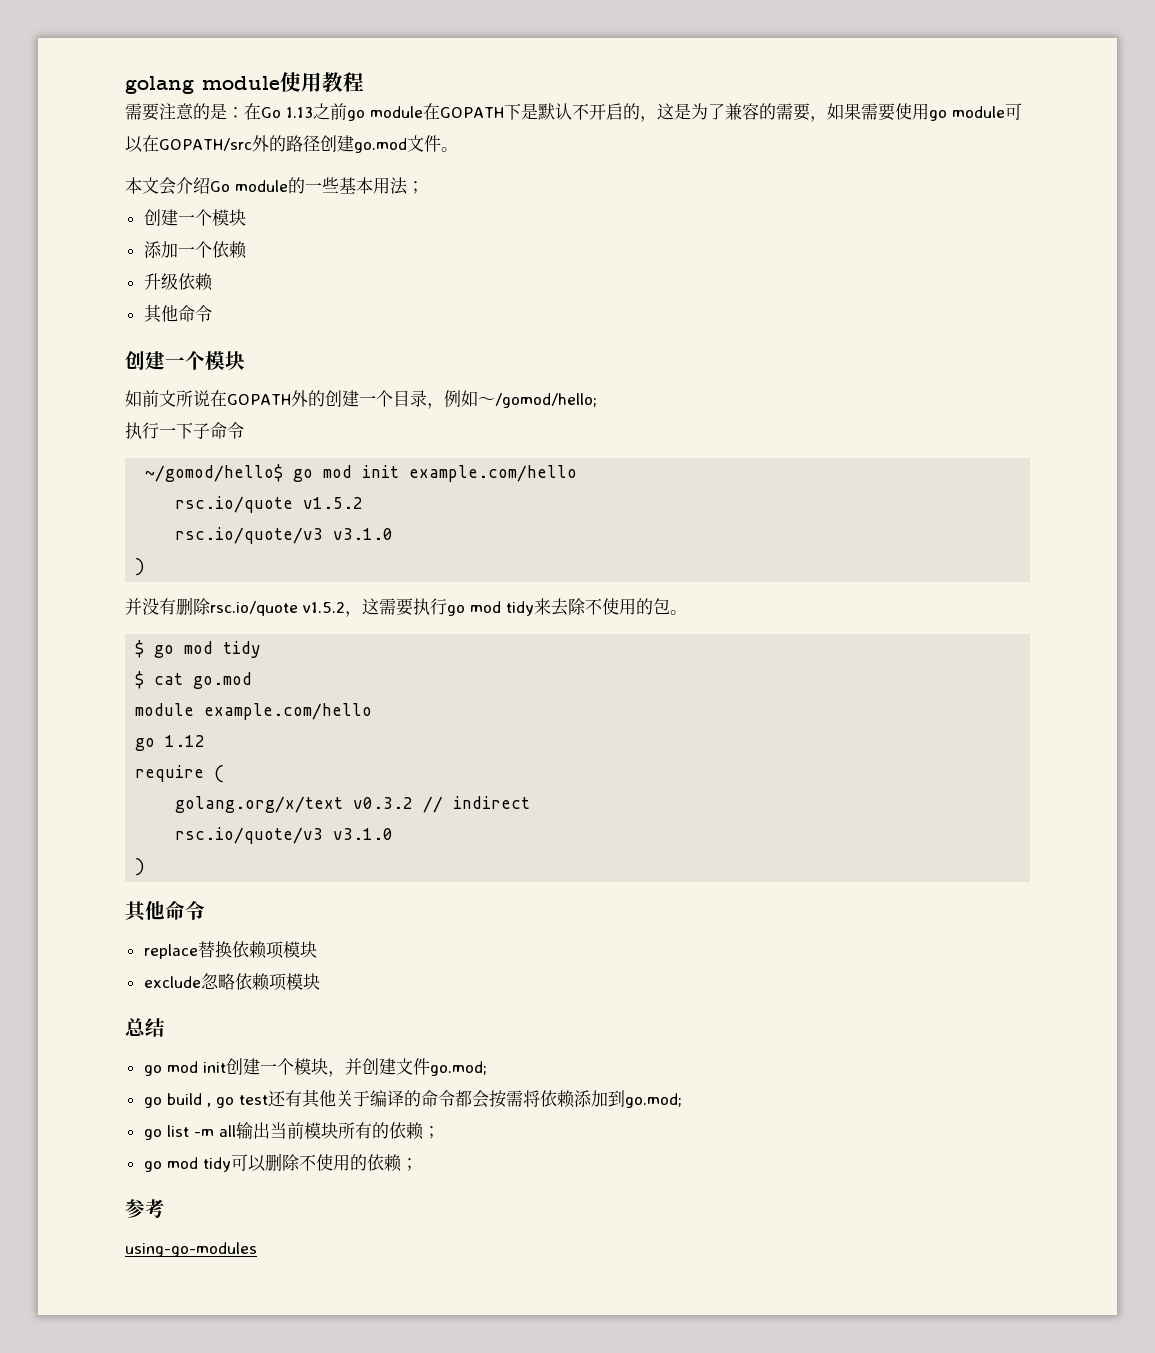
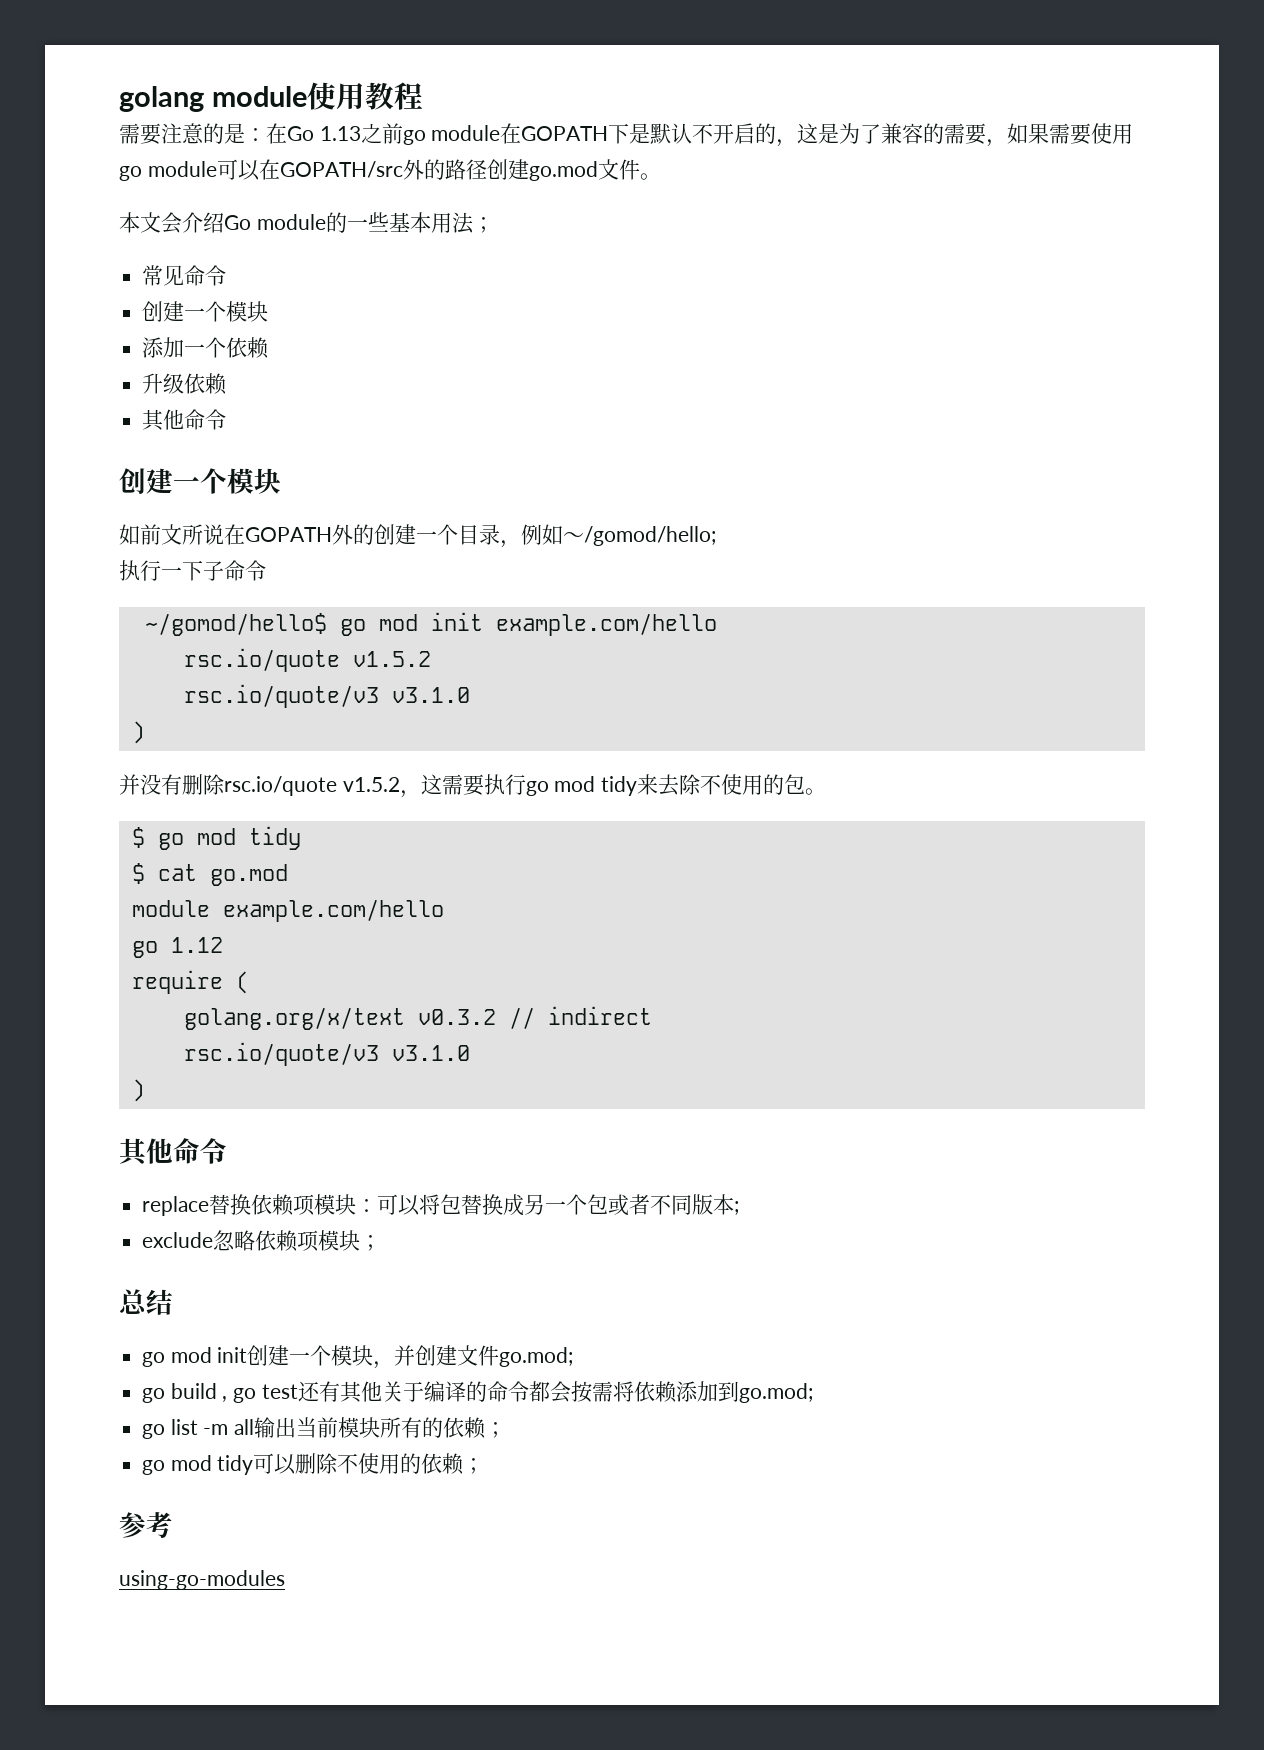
(424, 187) none -> [142,265,227,286] // 常见命令
(317, 949) none -> [356,1194,740,1216] ：可以将包替换成另一个包或者不同版本;
(320, 981) none -> [360,1235,382,1251] ；

